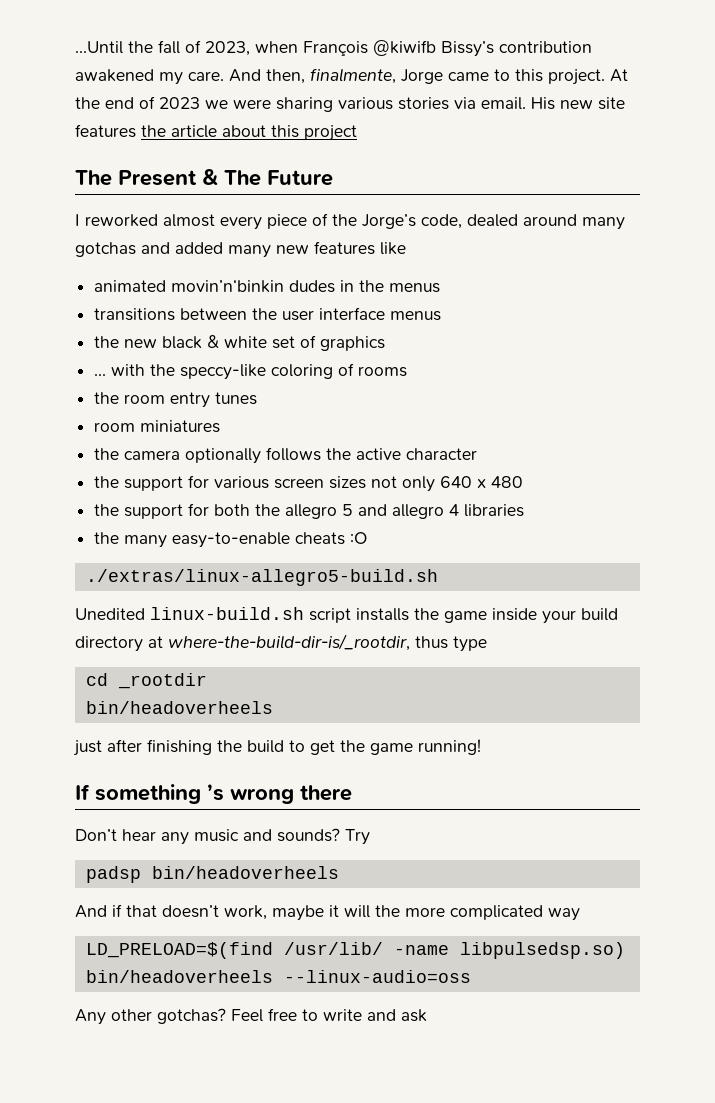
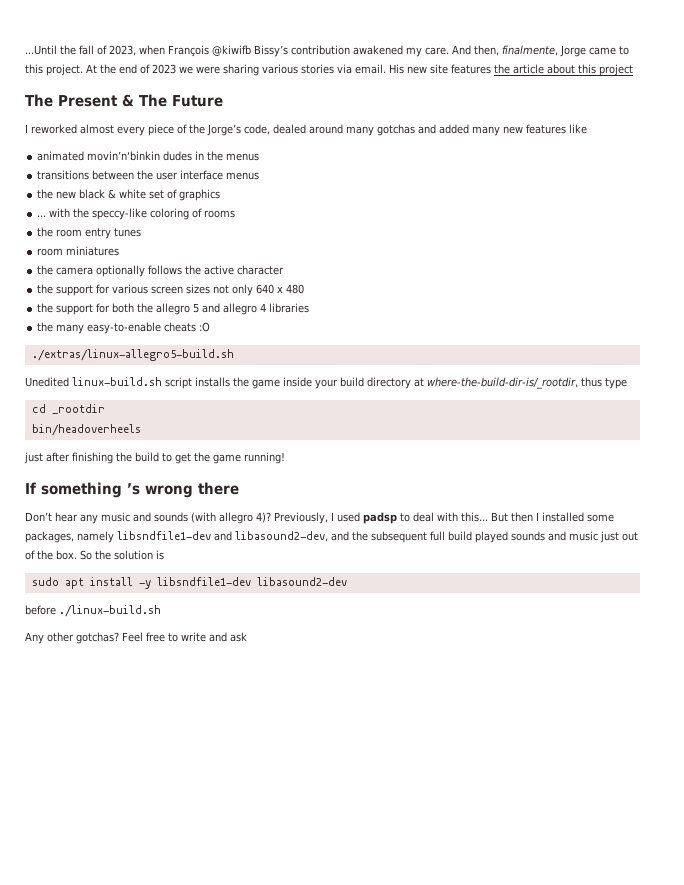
[277,828,370,845] [85,866,339,883] [75,904,580,921] [85,942,625,959] [85,970,471,983] sounds? Try // padsp bin/headoverheels // And if that doesn’t work, maybe it will the more complicated way // LD_PRELOAD=$(find /usr/lib/ -name libpulsedsp.so) bin/headoverheels --linux-audio=oss -> [154,512,614,524] [25,531,638,543] [25,550,164,560] [31,577,347,589] [25,605,161,617] sounds (with allegro 4)? Previously, I used padsp to deal with this... But then I installed some packages, namely libsndfile1-dev and libasound2-dev, and the subsequent full build played sounds and music just out of the box. So the solution is // sudo apt install -y libsndfile1-dev libasound2-dev // before ./linux-build.sh

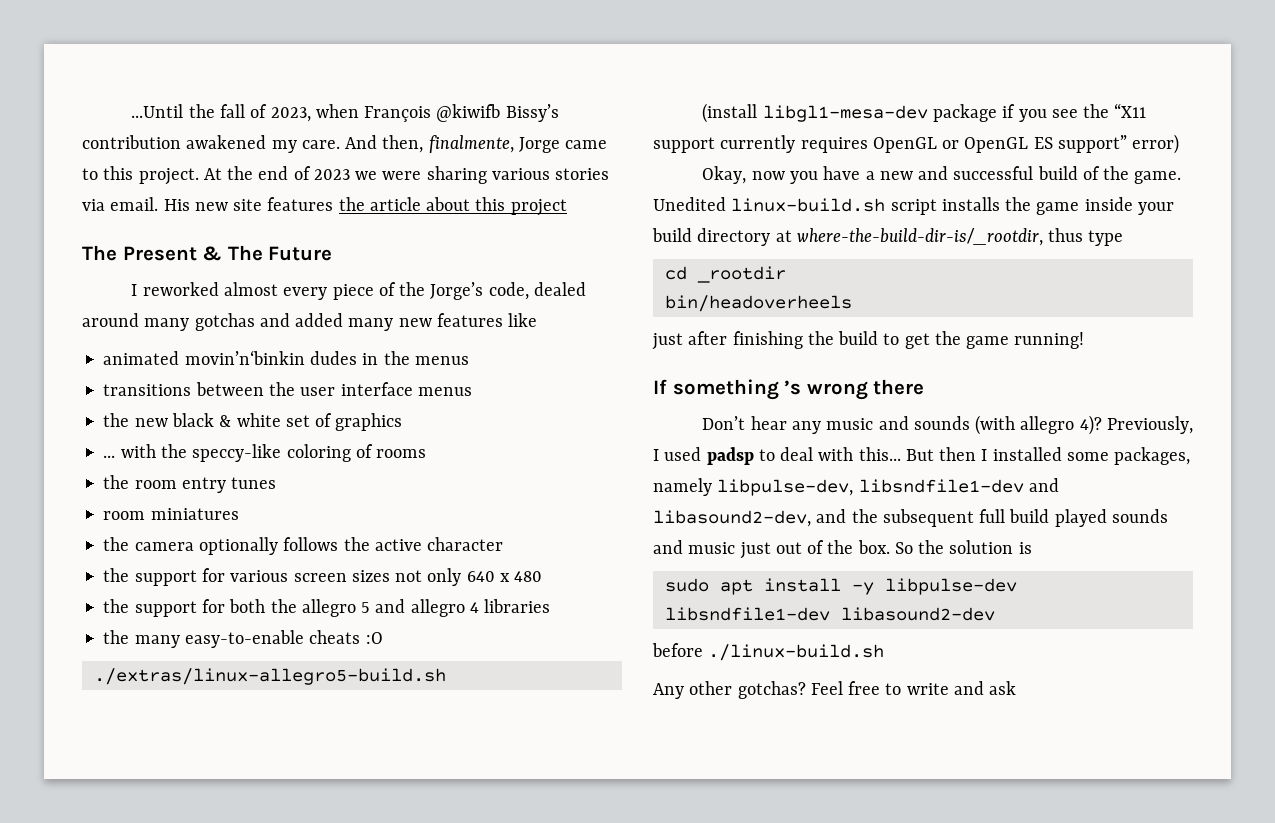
(234, 355) none -> [702,103,1147,123] [653,134,1180,154] [702,166,1182,184] (install libgl1-mesa-dev package if you see the “X11 support currently requires OpenGL or OpenGL ES support” error) // Okay, now you have a new and successful build of the game.
(114, 537) none -> [717,479,854,496] libpulse-dev,
(151, 584) none -> [884,578,1017,595] libpulse-dev

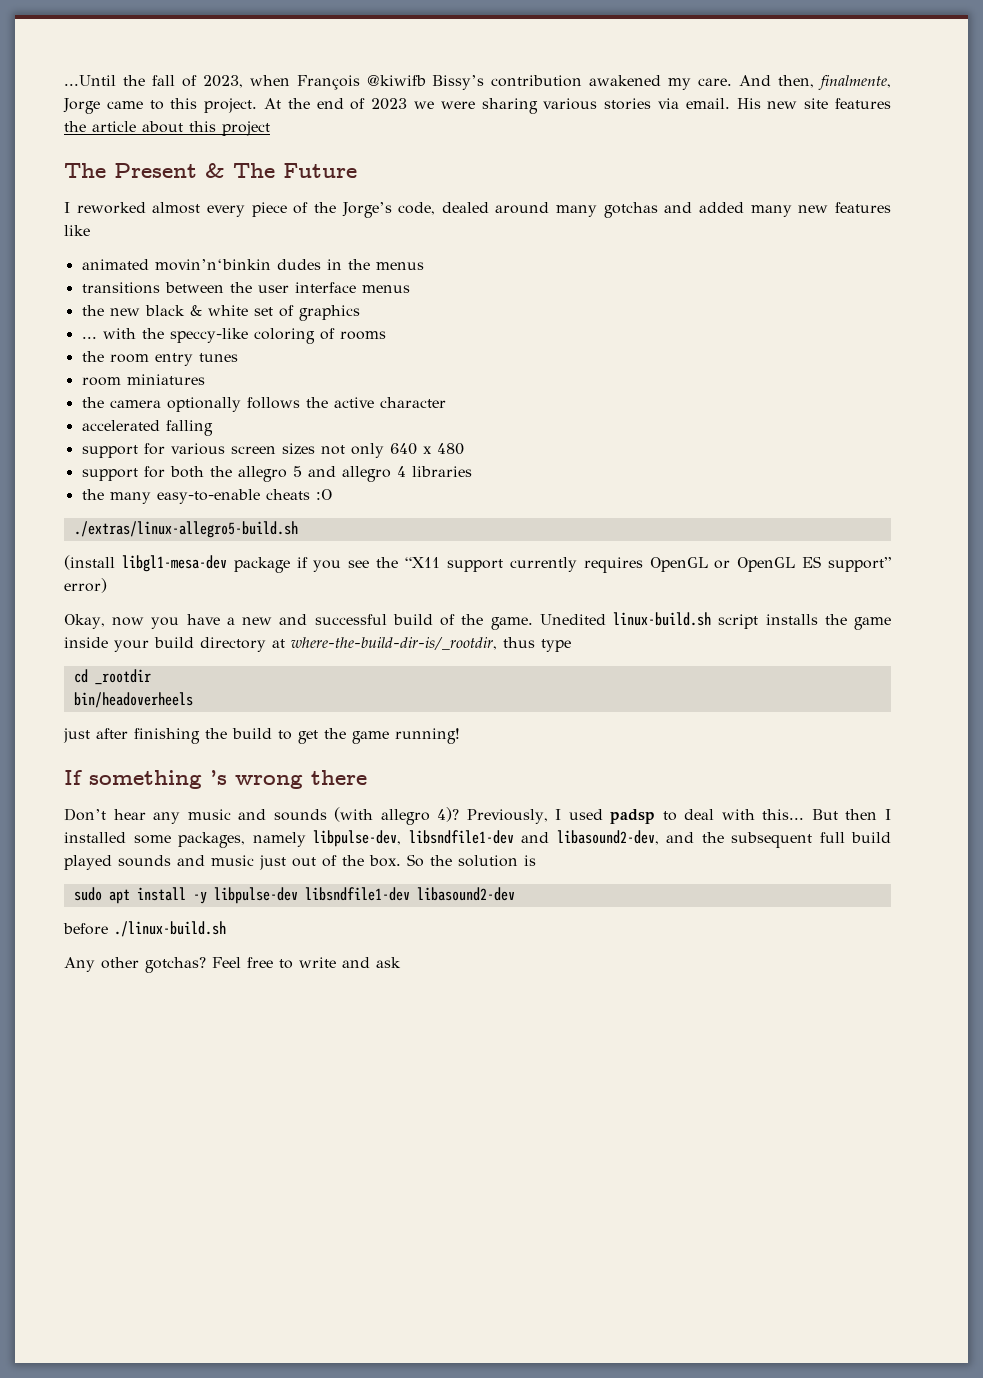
[103,568,130,582] the -> [81,420,213,436] accelerated falling //
[103,599,130,613] the -> (464, 449) none

